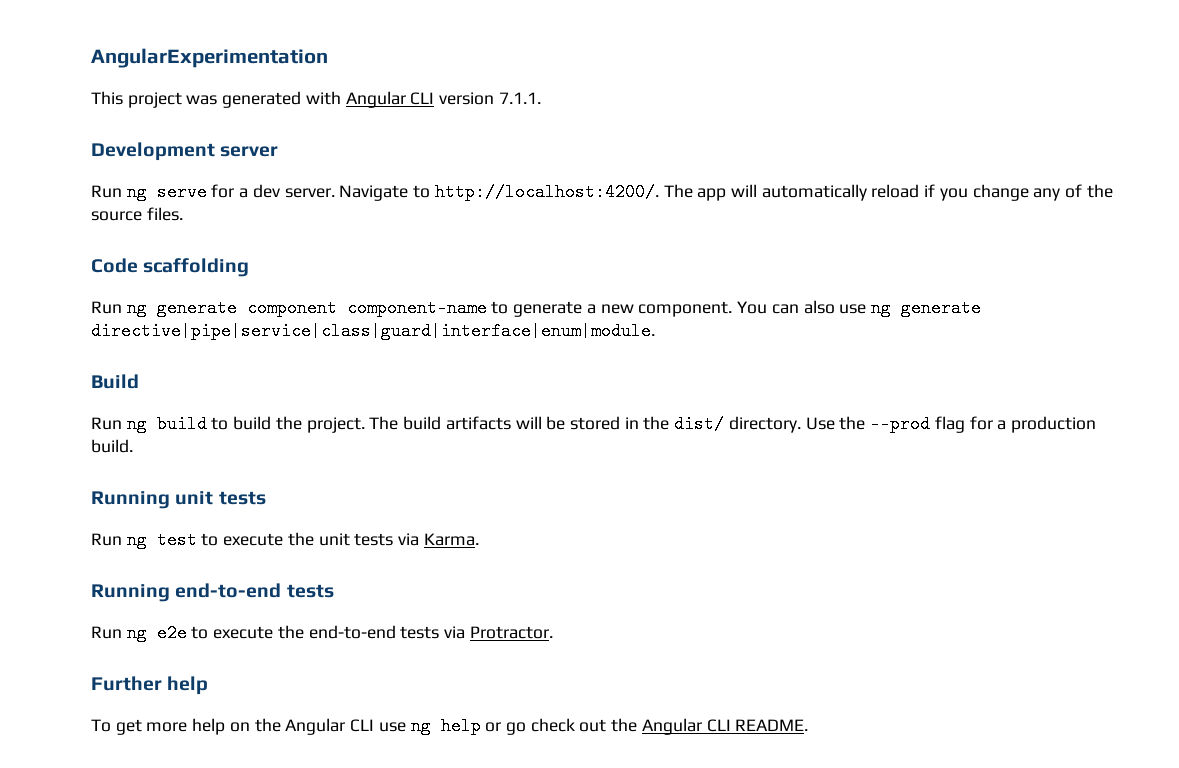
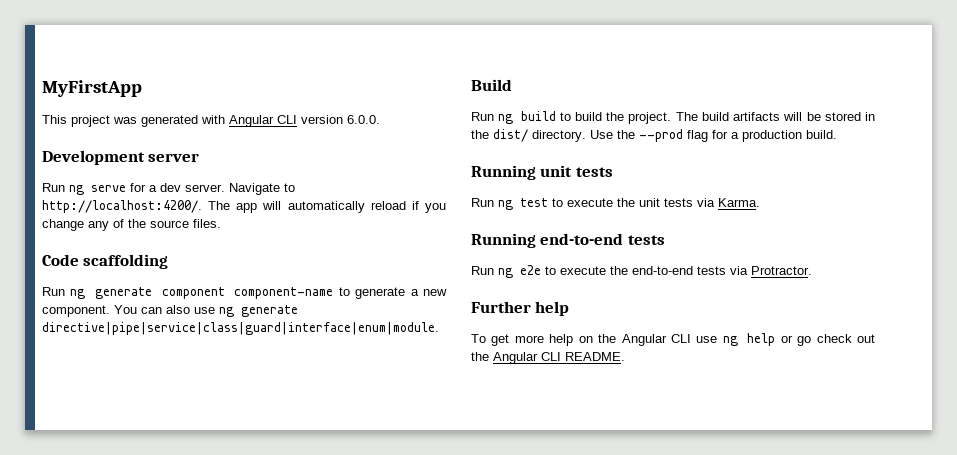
[91,48,328,68] AngularExperimentation -> [42,80,142,97] MyFirstApp
[498,92,541,104] 7.1.1. -> [347,115,380,124] 6.0.0.

